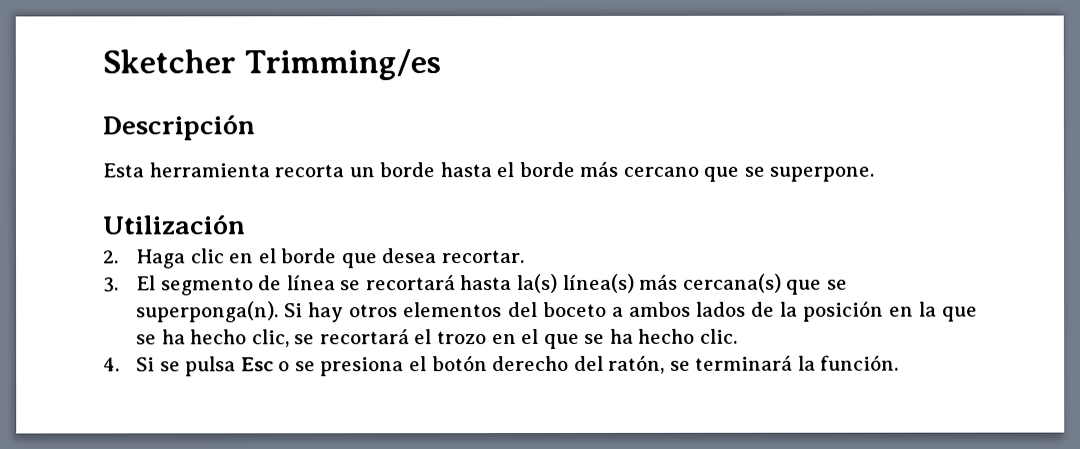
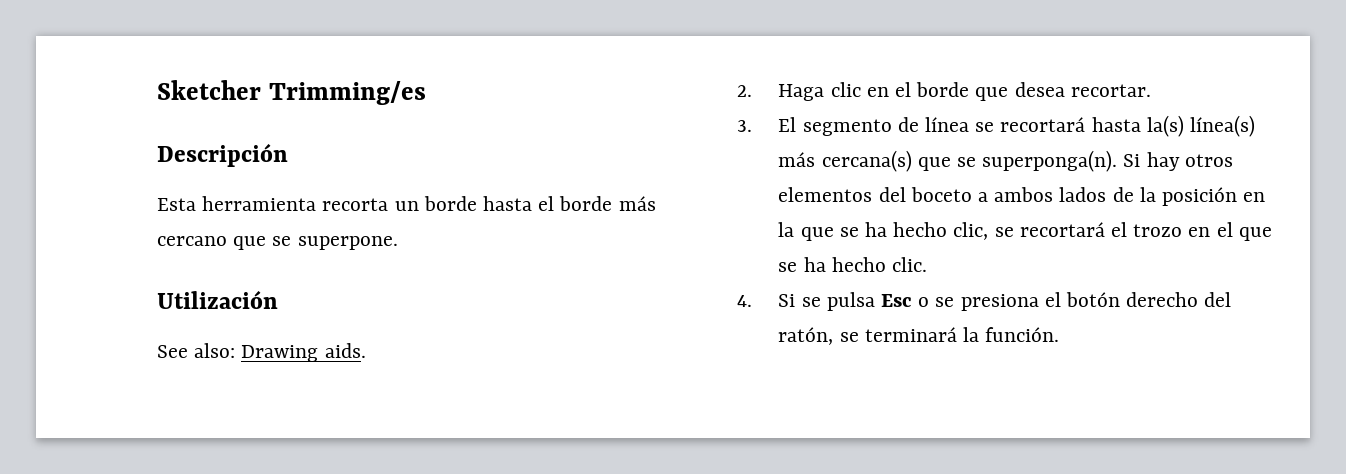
(246, 224) none -> [157,343,366,362] // See also: Drawing aids.

